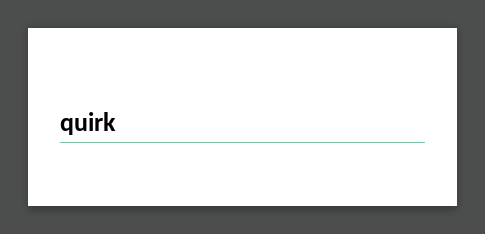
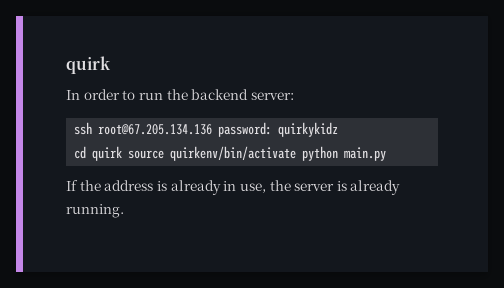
[60,112,116,135] quirk -> [66,56,111,74] [66,89,294,100] [74,122,339,137] [74,146,387,161] [66,180,401,195] [66,204,124,218] quirk // In order to run the backend server: // ssh root@67.205.134.136 password: quirkykidz // cd quirk source quirkenv/bin/activate python main.py // If the address is already in use, the server is already running.

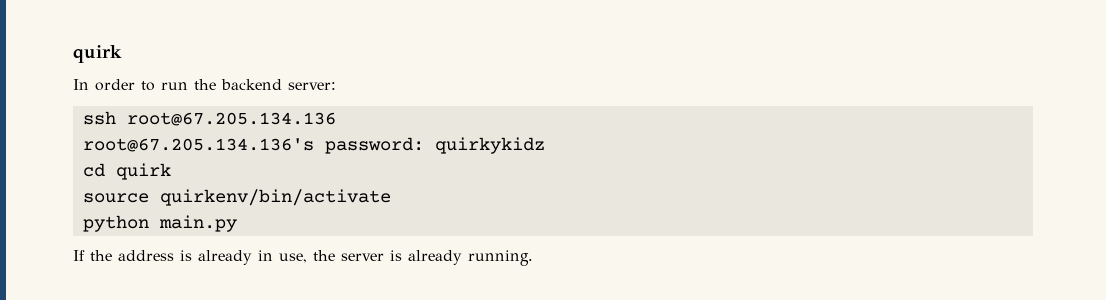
(213, 129) none -> [82,138,314,152] // root@67.205.134.136's
(123, 153) none -> (171, 171) //
(297, 153) none -> (391, 197) //

